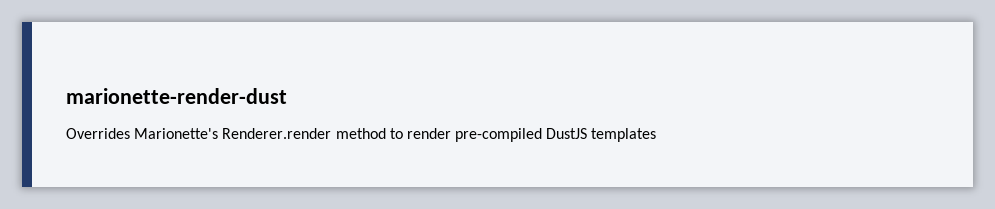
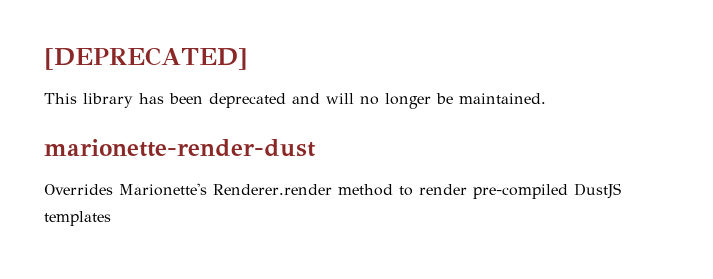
(66, 96) none -> [44,47,248,70] [44,93,546,109] [DEPRECATED] // This library has been deprecated and will no longer be maintained. //

